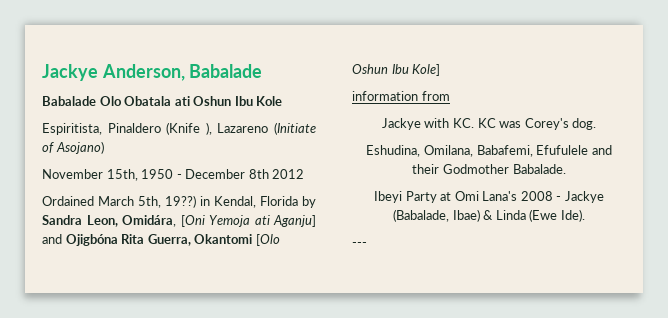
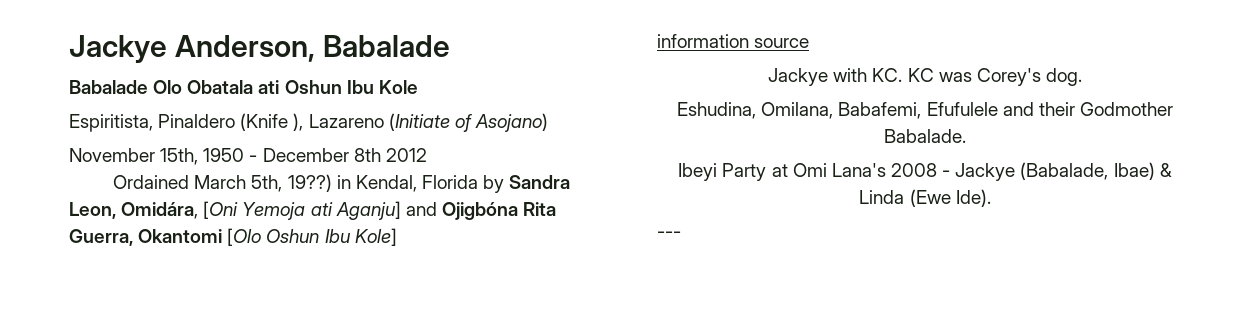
[421,91,450,101] from -> [754,38,810,48] source

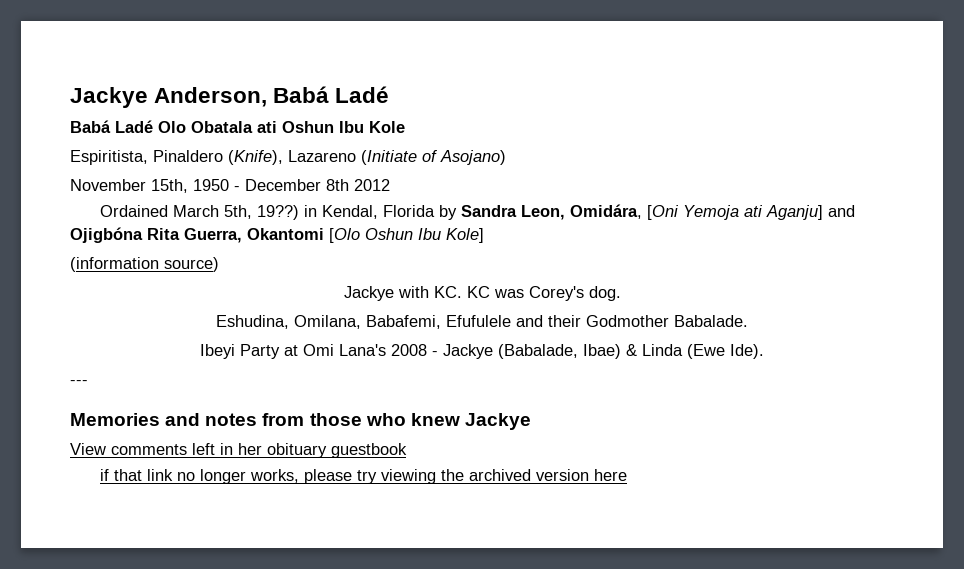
[323,35,451,57] [69,80,148,94] Babalade // Babalade -> [273,86,390,103] [70,120,153,133] Babá Ladé // Babá Ladé
[240,113,304,131] (Knife ), -> [228,150,283,165] (Knife),
[657,34,810,48] information source -> [70,257,219,272] (information source)
(681, 234) none -> [70,413,531,430] [70,443,407,458] [100,469,628,484] // Memories and notes from those who knew Jackye // View comments left in her obituary guestbook // if that link no longer works, please try viewing the archived version here

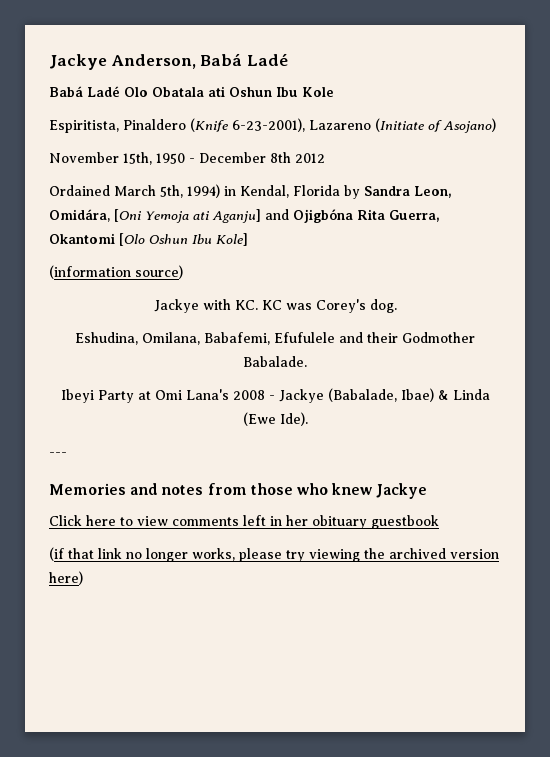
[228,150,283,165] (Knife), -> [190,118,305,132] (Knife 6-23-2001),
[257,205,300,220] 19??) -> [187,184,220,198] 1994)
[70,443,106,455] View -> [49,515,168,526] Click here to view
[100,469,110,481] if -> [49,547,64,561] (if
[594,469,628,481] here -> [49,571,83,585] here)

